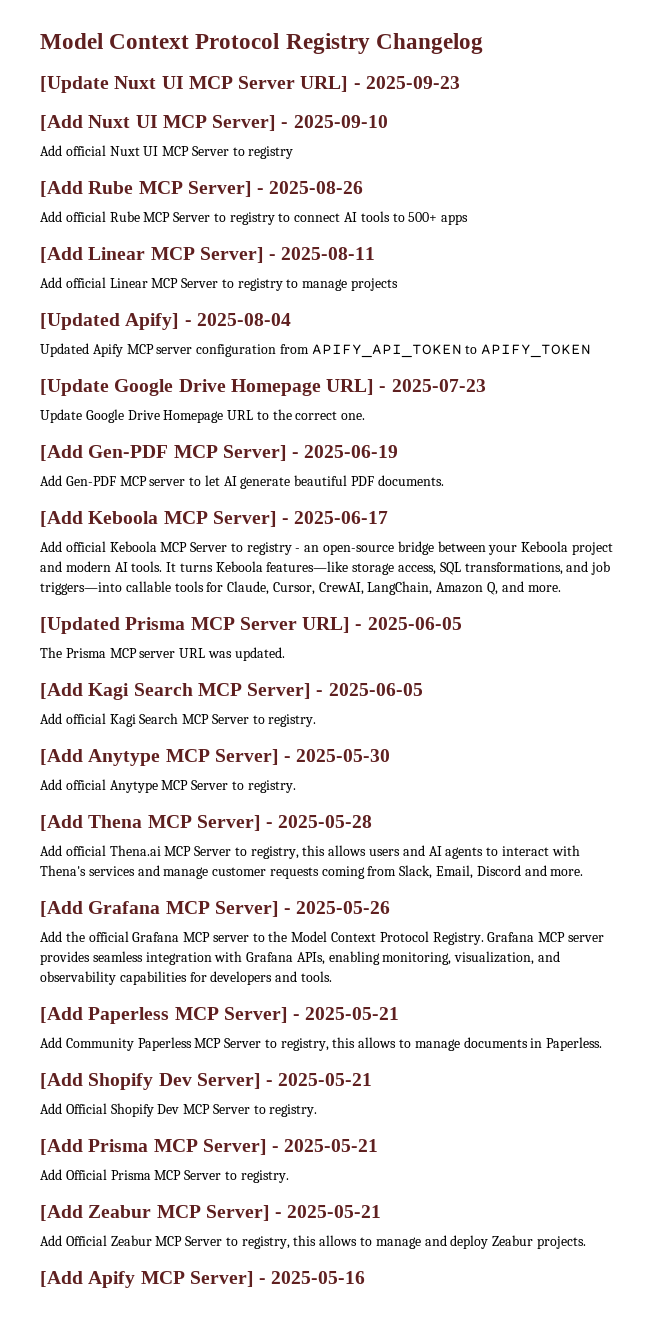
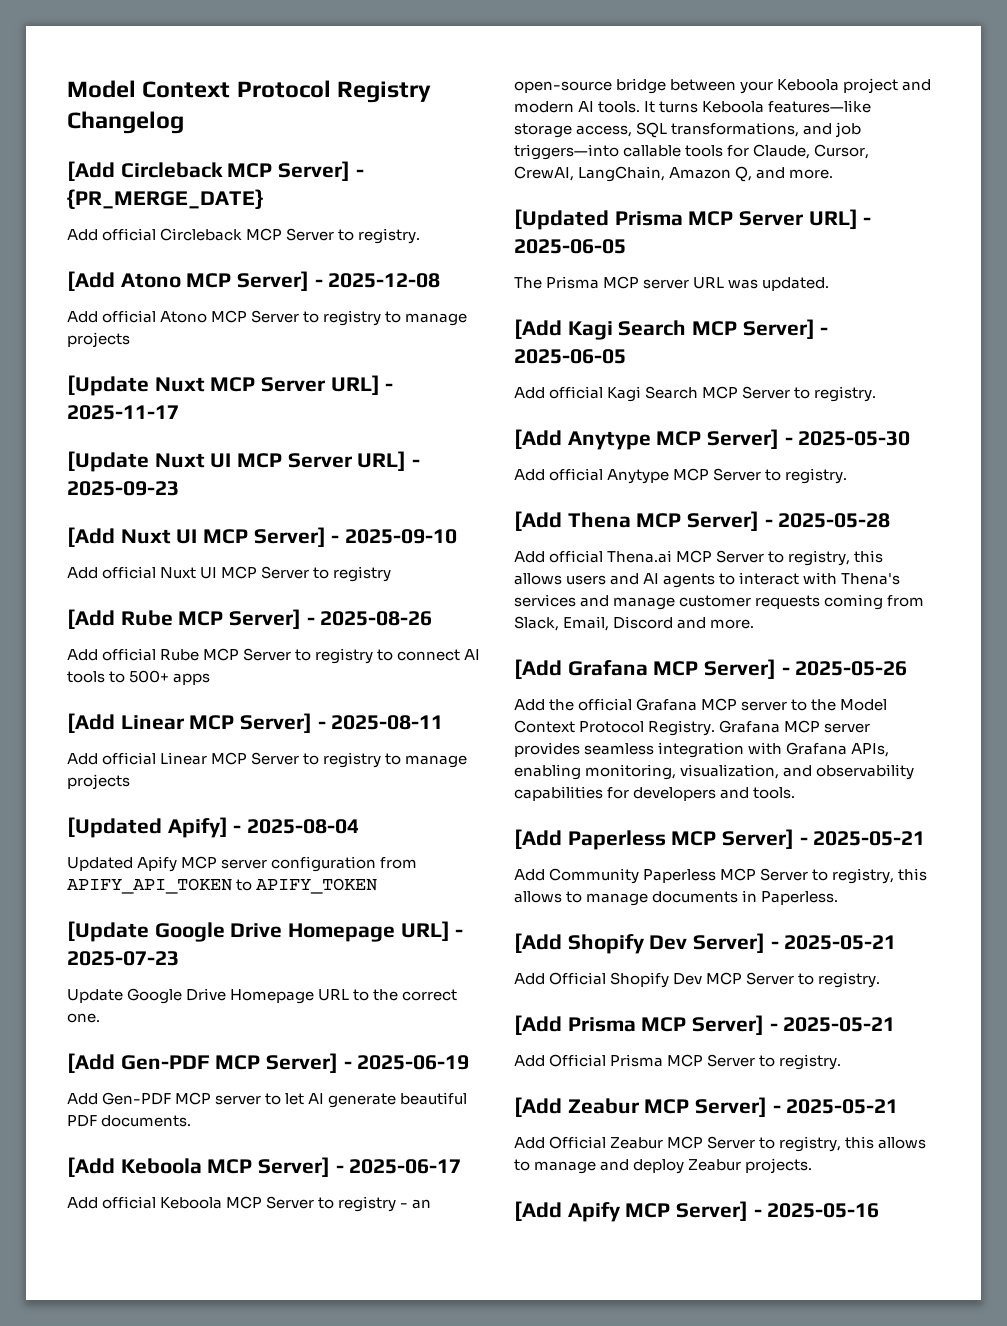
(483, 43) none -> [67,161,364,181] [67,189,263,209] [67,228,421,244] [67,271,441,291] [67,310,468,326] [67,332,130,348] [67,375,394,396] [67,405,179,420] // [Add Circleback MCP Server] - {PR_MERGE_DATE} // Add official Circleback MCP Server to registry. // [Add Atono MCP Server] - 2025-12-08 // Add official Atono MCP Server to registry to manage projects // [Update Nuxt MCP Server URL] - 2025-11-17

